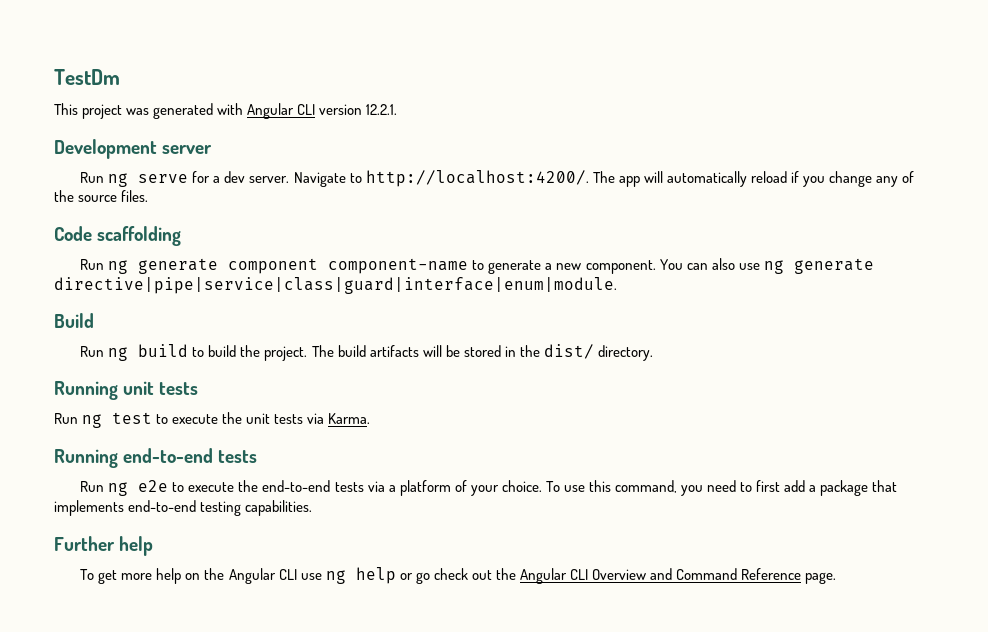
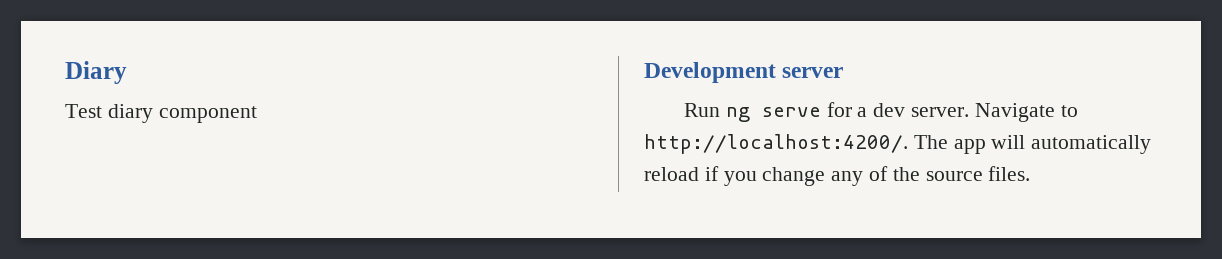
[54,69,120,85] [54,103,398,119] TestDm // This project was generated with Angular CLI version 12.2.1. -> [65,61,127,84] [65,104,257,123] Diary // Test diary component
[54,226,182,246] [80,258,874,274] [54,277,617,294] [54,313,94,328] [80,344,653,361] [54,381,199,400] [54,412,371,428] [54,448,258,468] [80,480,898,496] [54,500,313,516] [54,536,154,556] [80,567,837,584] // Code scaffolding // Run ng generate component component-name to generate a new component. You can also use ng generate directive|pipe|service|class|guard|interface|enum|module. // Build // Run ng build to build the project. The build artifacts will be stored in the dist/ directory. // Running unit tests // Run ng test to execute the unit tests via Karma. // Running end-to-end tests // Run ng e2e to execute the end-to-end tests via a platform of your choice. To use this command, you need to first add a package that implements end-to-end testing capabilities. // Further help // To get more help on the Angular CLI use ng help or go check out the Angular CLI Overview and Command Reference page. -> (1031, 173) none

